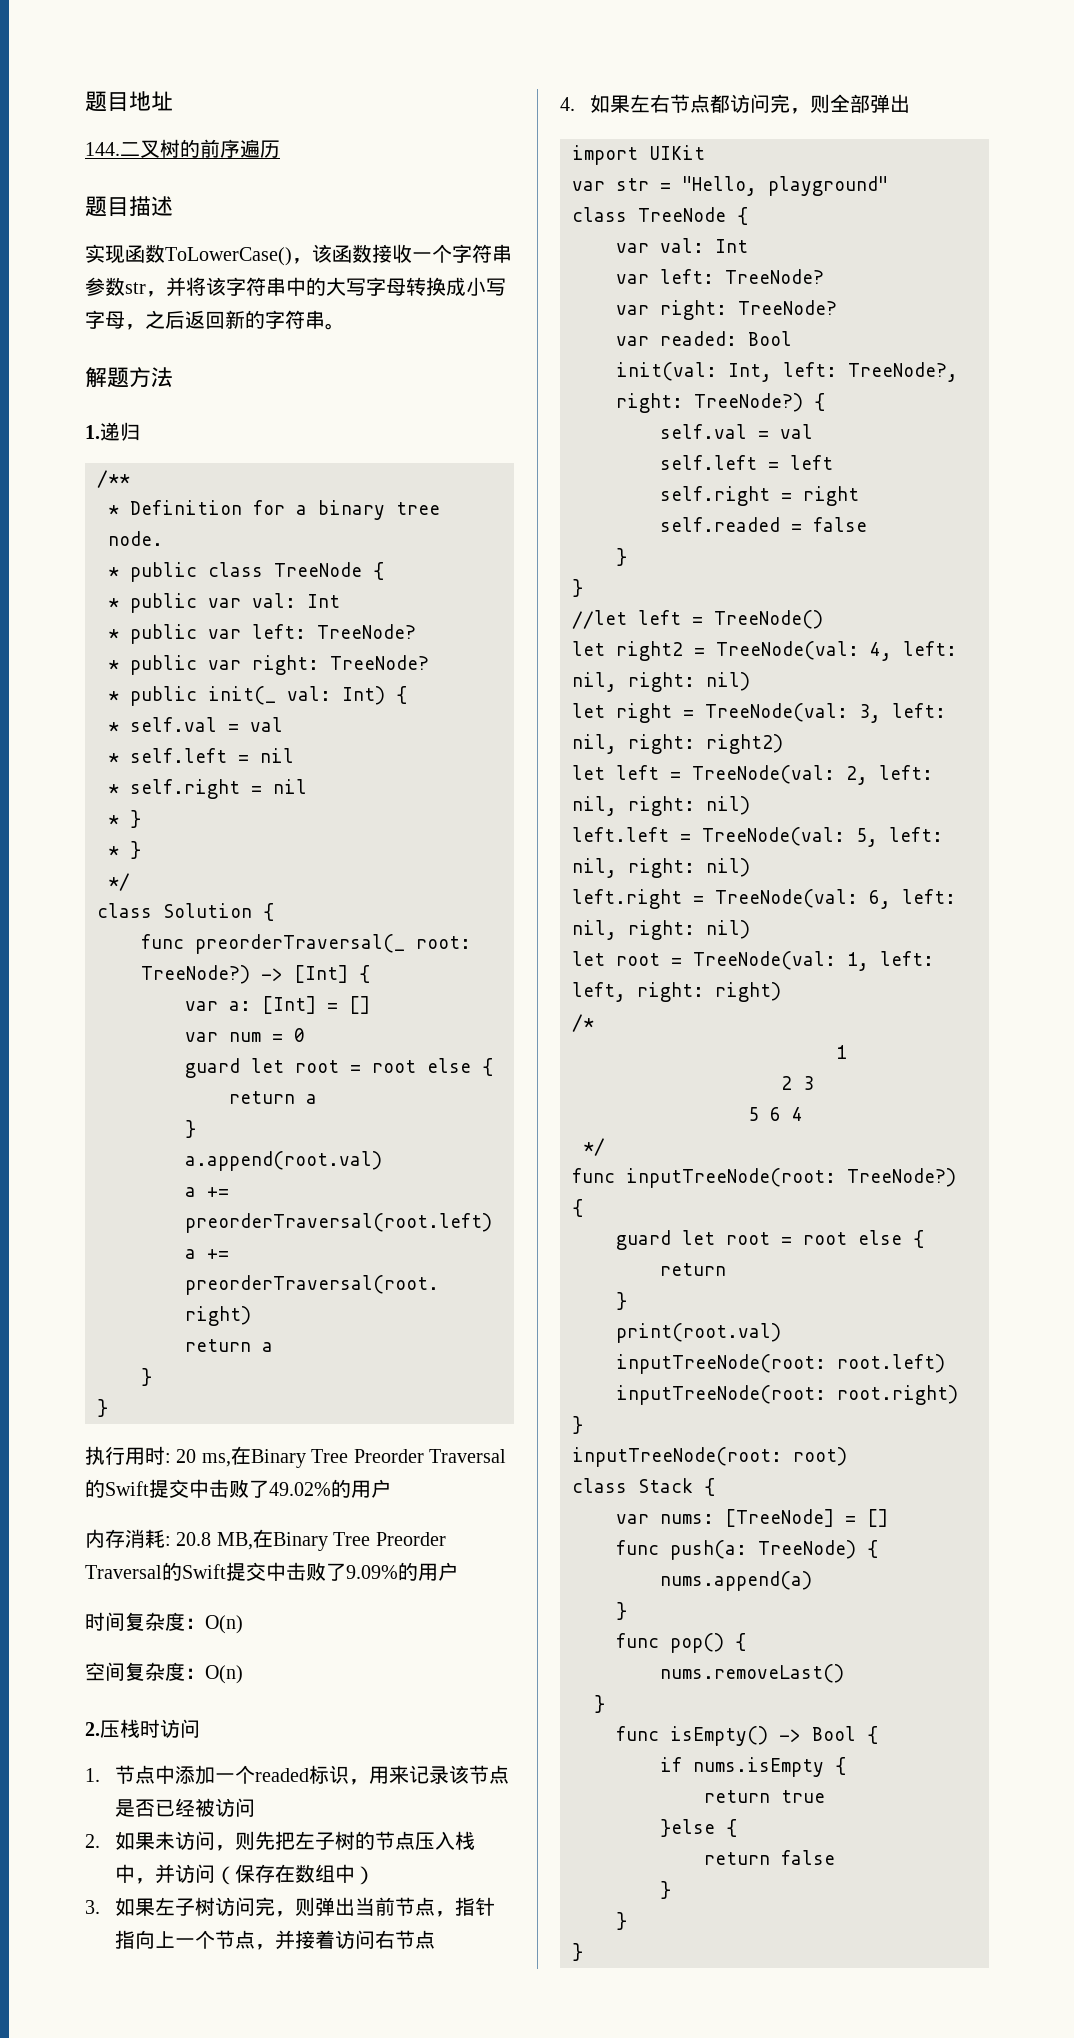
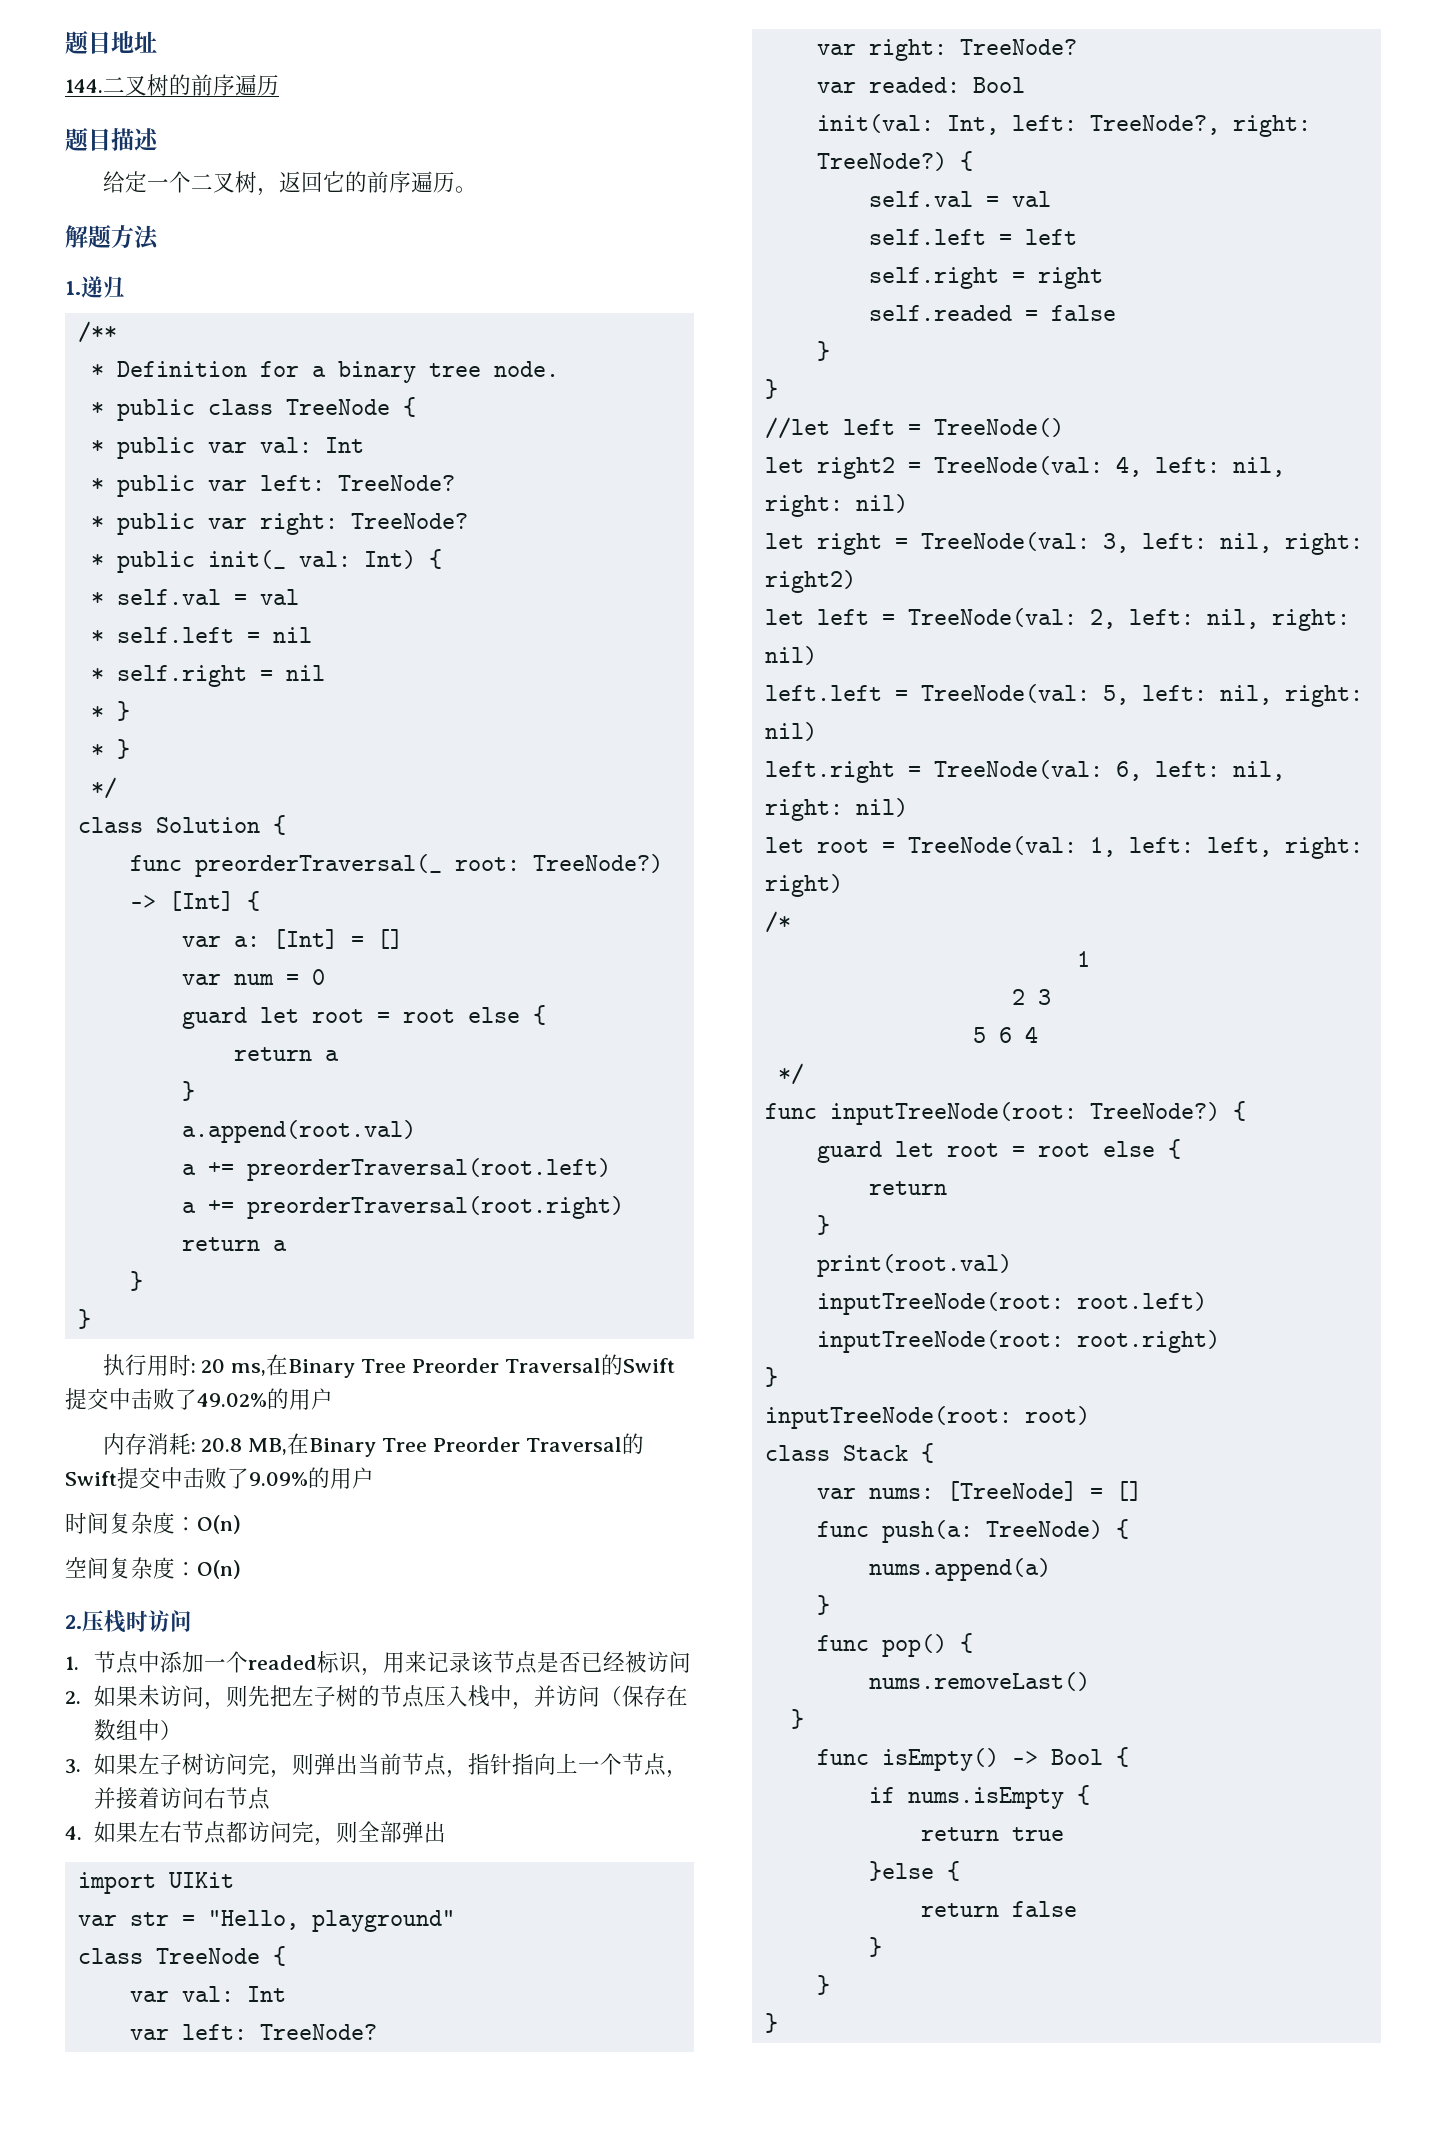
[85,244,512,266] [85,277,506,297] [85,310,325,330] 实现函数ToLowerCase()，该函数接收一个字符串参数str，并将该字符串中的大写字母转换成小写字母，之后返回新的字符串 -> [102,171,455,196] 给定一个二叉树，返回它的前序遍历

